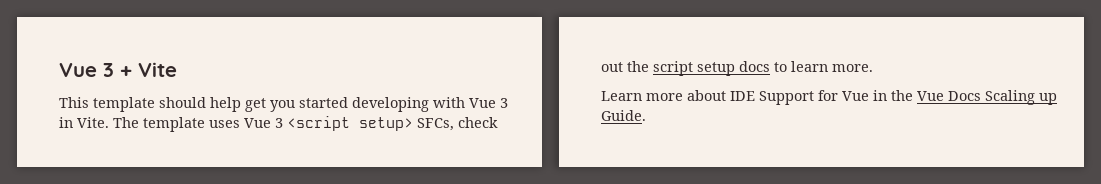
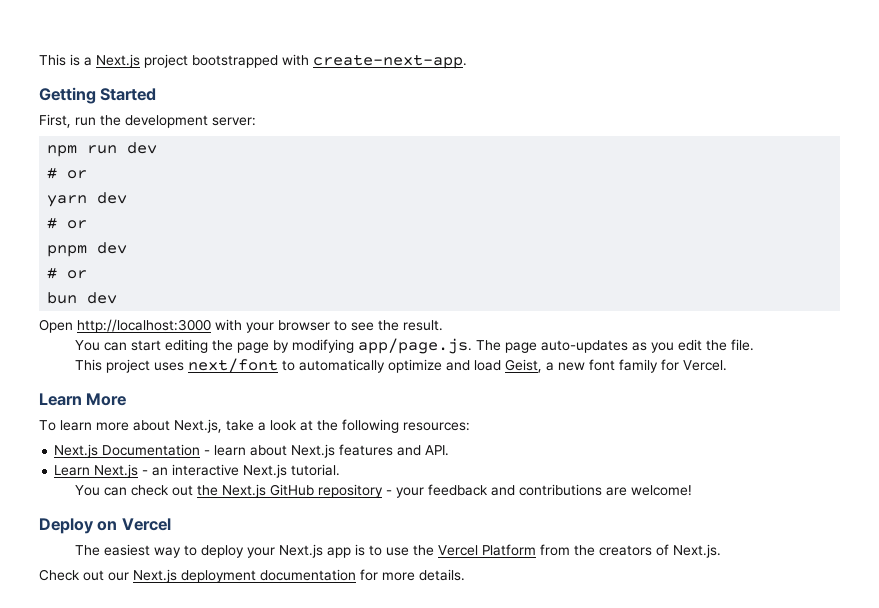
[59,62,177,77] [59,97,508,112] [59,116,498,132] [601,61,873,76] [601,90,1057,105] [601,110,646,121] Vue 3 + Vite // This template should help get you started developing with Vue 3 in Vite. The template uses Vue 3 <script setup> SFCs, check out the script setup docs to learn more. // Learn more about IDE Support for Vue in the Vue Docs Scaling up Guide. -> [39,54,467,69] [39,87,157,104] [39,114,256,128] [47,142,158,157] [47,167,88,179] [47,192,128,207] [47,217,88,229] [47,242,128,257] [47,267,88,279] [47,292,118,304] [39,319,443,333] [74,338,754,354] [74,358,727,373] [39,393,127,406] [39,419,470,433] [54,444,450,458] [54,464,341,478] [74,484,692,498] [39,518,171,534] [74,544,721,558] [39,569,465,583] This is a Next.js project bootstrapped with create-next-app. // Getting Started // First, run the development server: // npm run dev // # or // yarn dev // # or // pnpm dev // # or // bun dev // Open http://localhost:3000 with your browser to see the result. // You can start editing the page by modifying app/page.js. The page auto-updates as you edit the file. // This project uses next/font to automatically optimize and load Geist, a new font family for Vercel. // Learn More // To learn more about Next.js, take a look at the following resources: // Next.js Documentation - learn about Next.js features and API. // Learn Next.js - an interactive Next.js tutorial. // You can check out the Next.js GitHub repository - your feedback and contributions are welcome! // Deploy on Vercel // The easiest way to deploy your Next.js app is to use the Vercel Platform from the creators of Next.js. // Check out our Next.js deployment documentation for more details.

